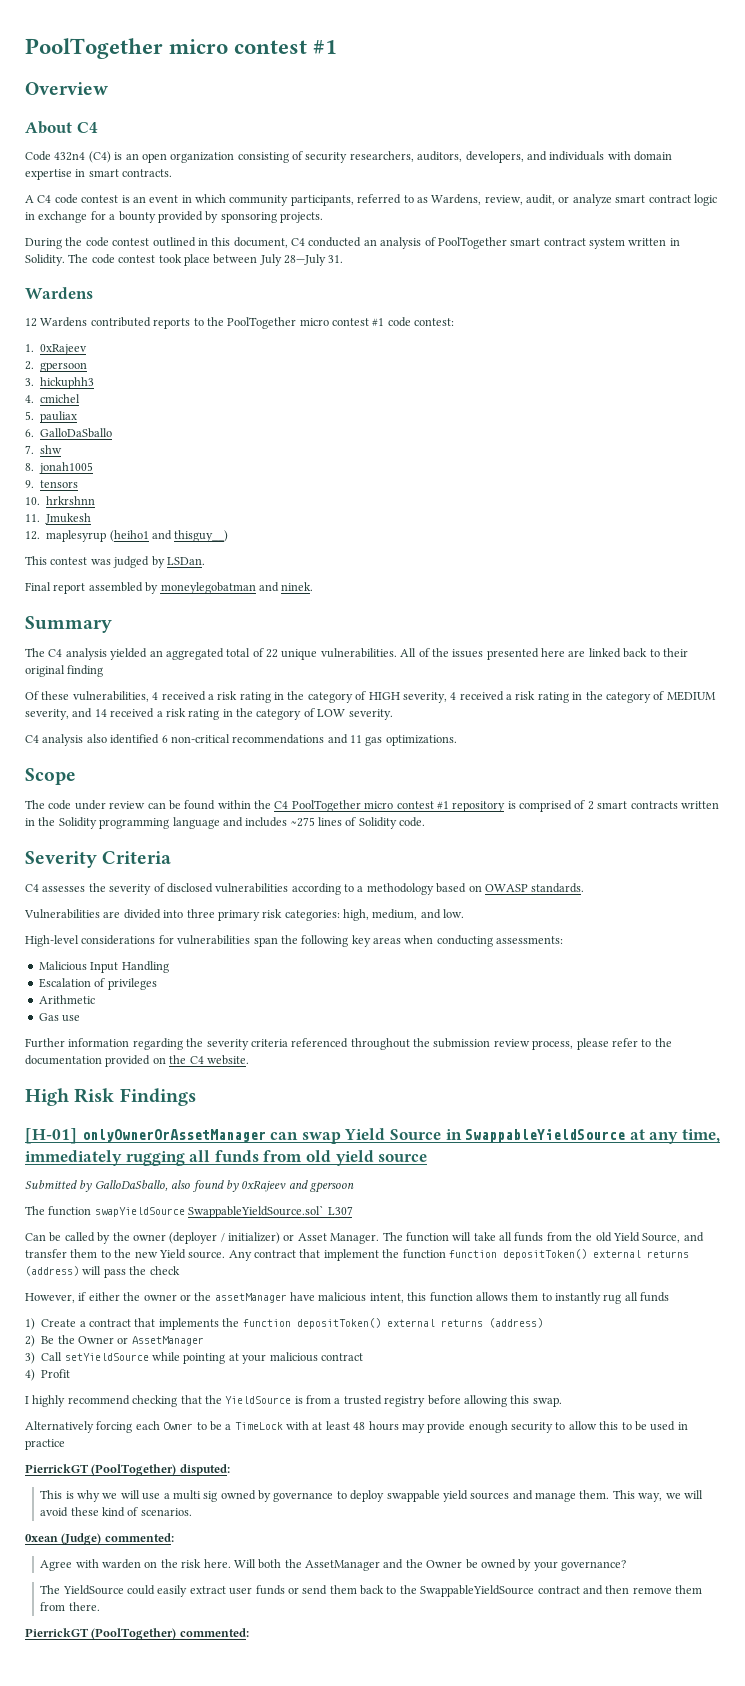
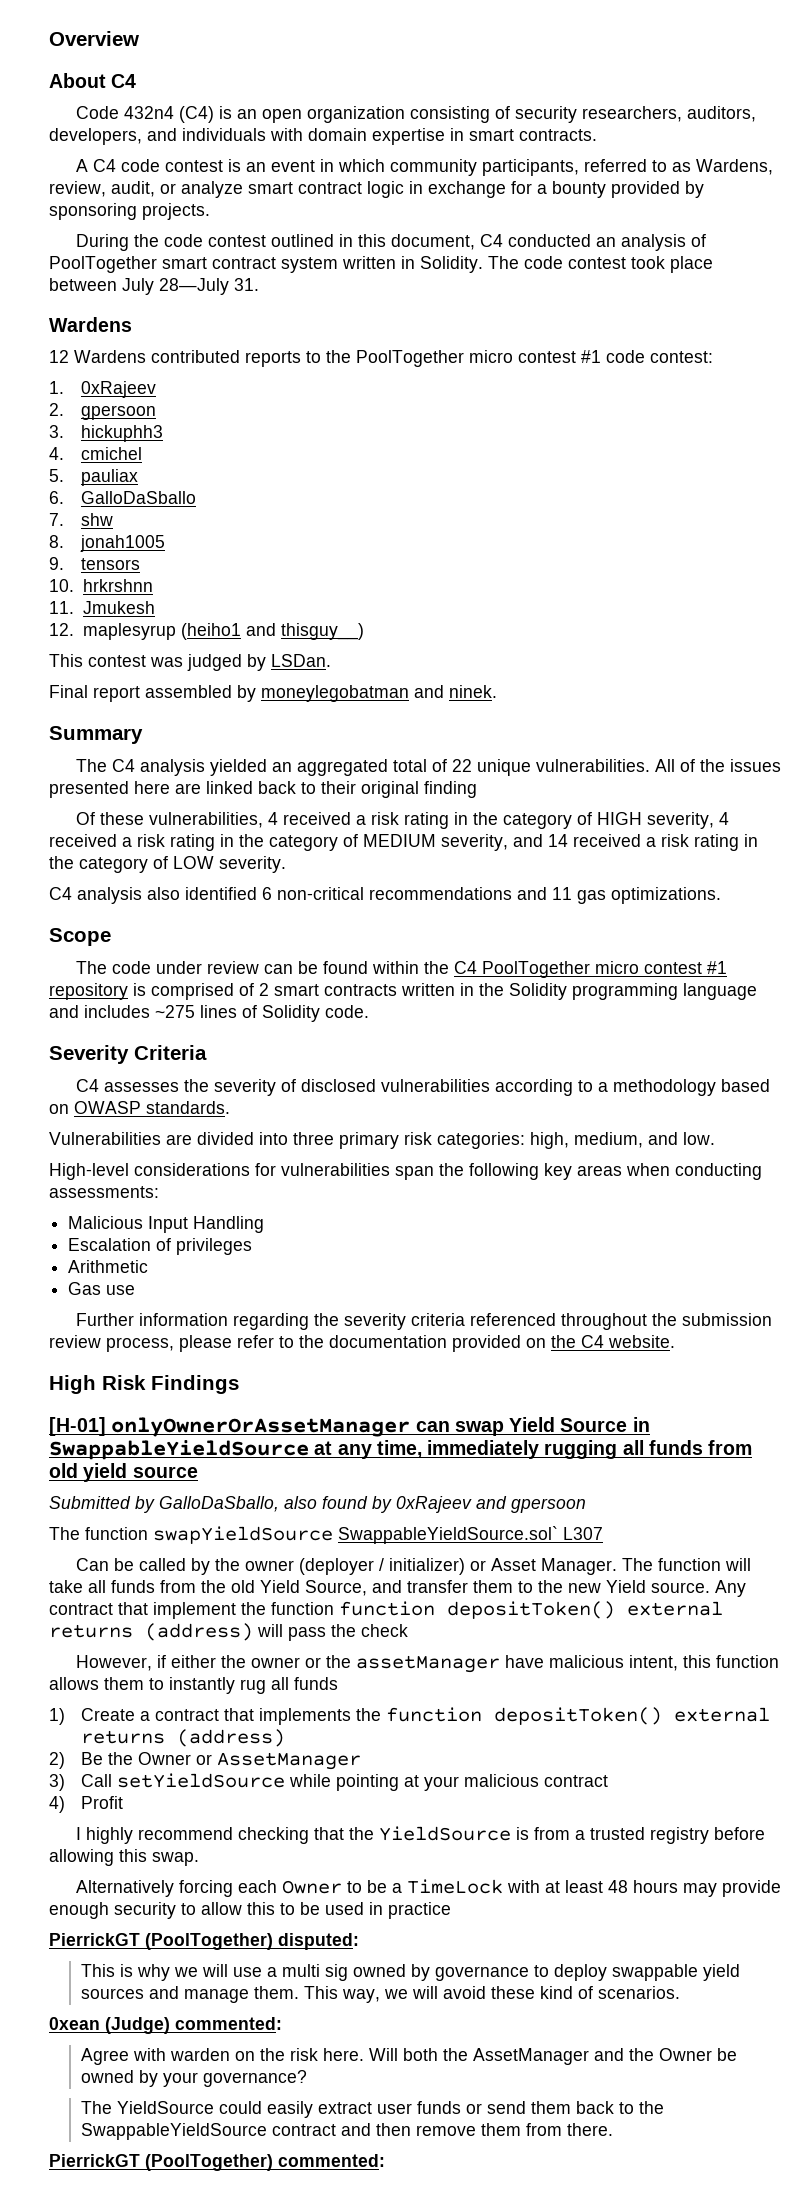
[25,38,338,59] PoolTogether micro contest #1 // -> (49, 38) none

